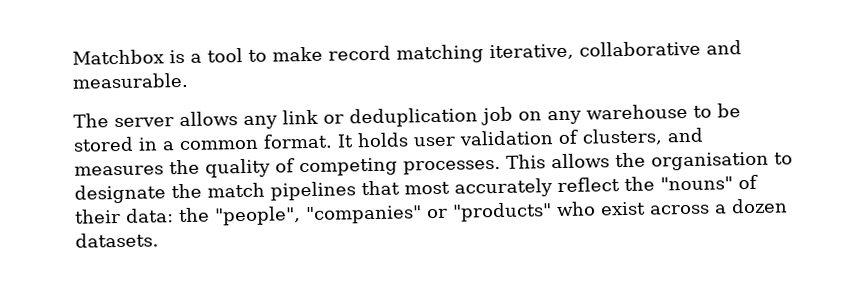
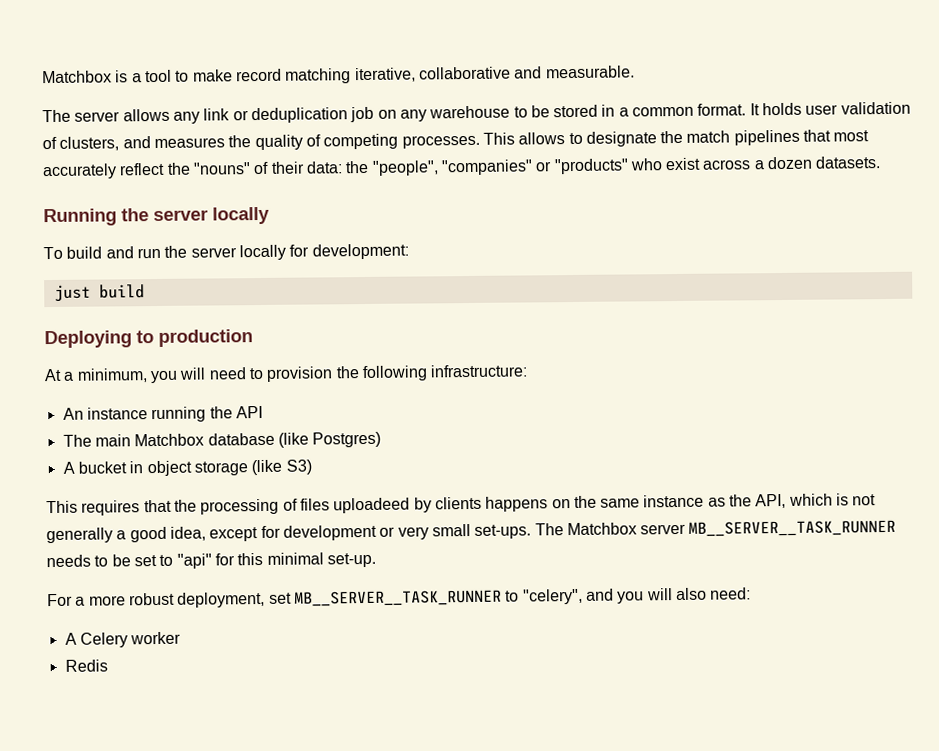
[615,151,769,171] the organisation -> (566, 138) none
(159, 240) none -> [43,206,270,227] [43,243,409,261] [53,284,145,302] [44,329,253,349] [44,364,529,384] [62,405,263,423] [62,431,382,448] [62,459,312,477] [46,493,877,516] [46,519,897,544] [46,552,376,569] [47,587,752,608] [64,631,182,648] [64,659,108,672] // Running the server locally // To build and run the server locally for development: // just build // Deploying to production // At a minimum, you will need to provision the following infrastructure: // An instance running the API // The main Matchbox database (like Postgres) // A bucket in object storage (like S3) // This requires that the processing of files uploadeed by clients happens on the same instance as the API, which is not generally a good idea, except for development or very small set-ups. The Matchbox server MB__SERVER__TASK_RUNNER needs to be set to "api" for this minimal set-up. // For a more robust deployment, set MB__SERVER__TASK_RUNNER to "celery", and you will also need: // A Celery worker // Redis

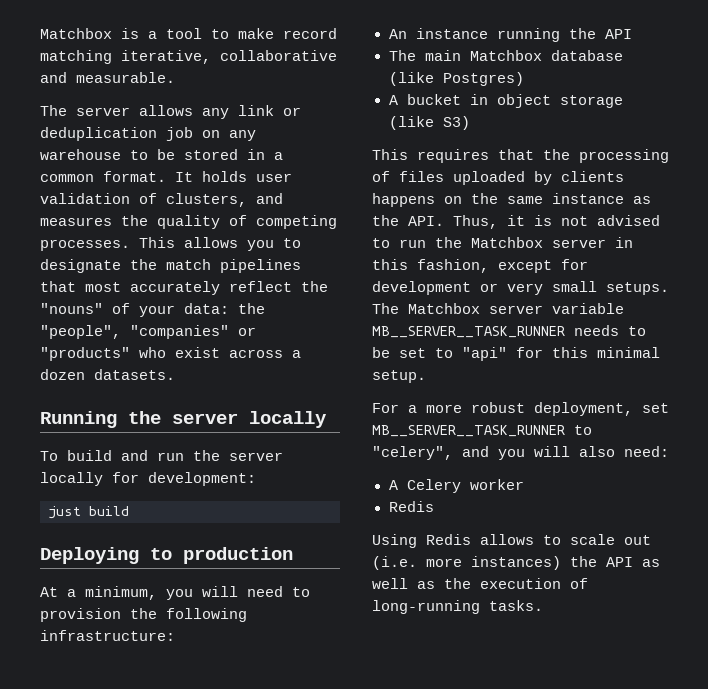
(566, 138) none -> [247,240,274,251] you
[270,161,305,174] their -> [139,305,175,317] your
[333,497,411,514] uploadeed -> [453,171,525,185] uploaded
[755,493,877,509] [46,526,206,544] API, which is not generally a good idea, -> [408,215,660,229] [372,237,633,248] [372,259,489,273] API. Thus, it is not advised to run the Matchbox server in this fashion,
[474,524,532,539] set-ups. -> [606,282,669,295] setups.
(687, 529) none -> [552,303,624,314] variable
[326,552,376,568] set-up. -> [372,370,426,383] setup.
(108, 665) none -> [372,534,651,548] [372,556,660,570] [372,578,588,589] [372,600,543,614] // Using Redis allows to scale out (i.e. more instances) the API as well as the execution of long-running tasks.

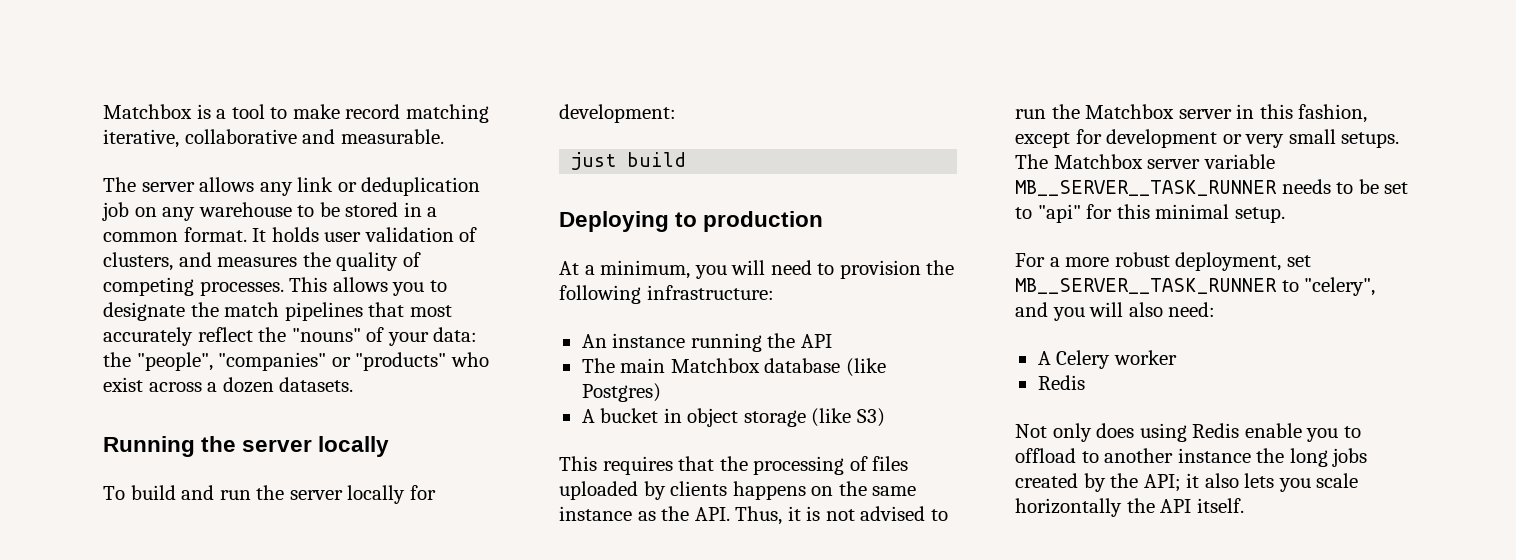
[372,534,651,548] [372,556,660,570] [372,578,588,589] [372,600,543,614] Using Redis allows to scale out (i.e. more instances) the API as well as the execution of long-running tasks. -> [1015,423,1361,442] [1015,448,1368,467] [1015,473,1359,492] [1015,498,1244,517] Not only does using Redis enable you to offload to another instance the long jobs created by the API; it also lets you scale horizontally the API itself.

